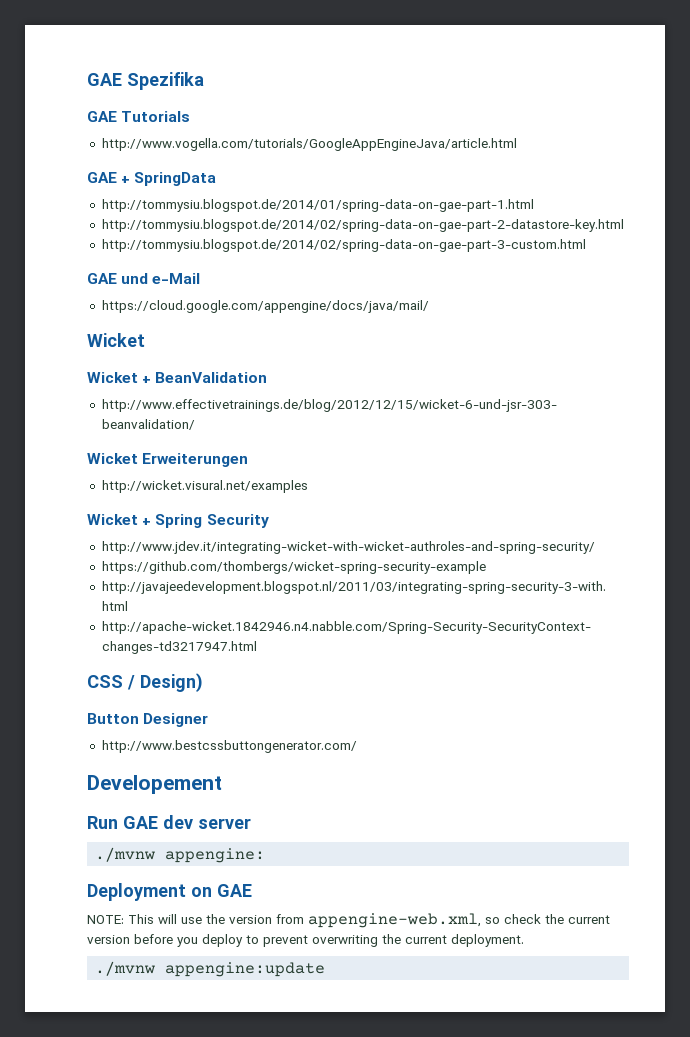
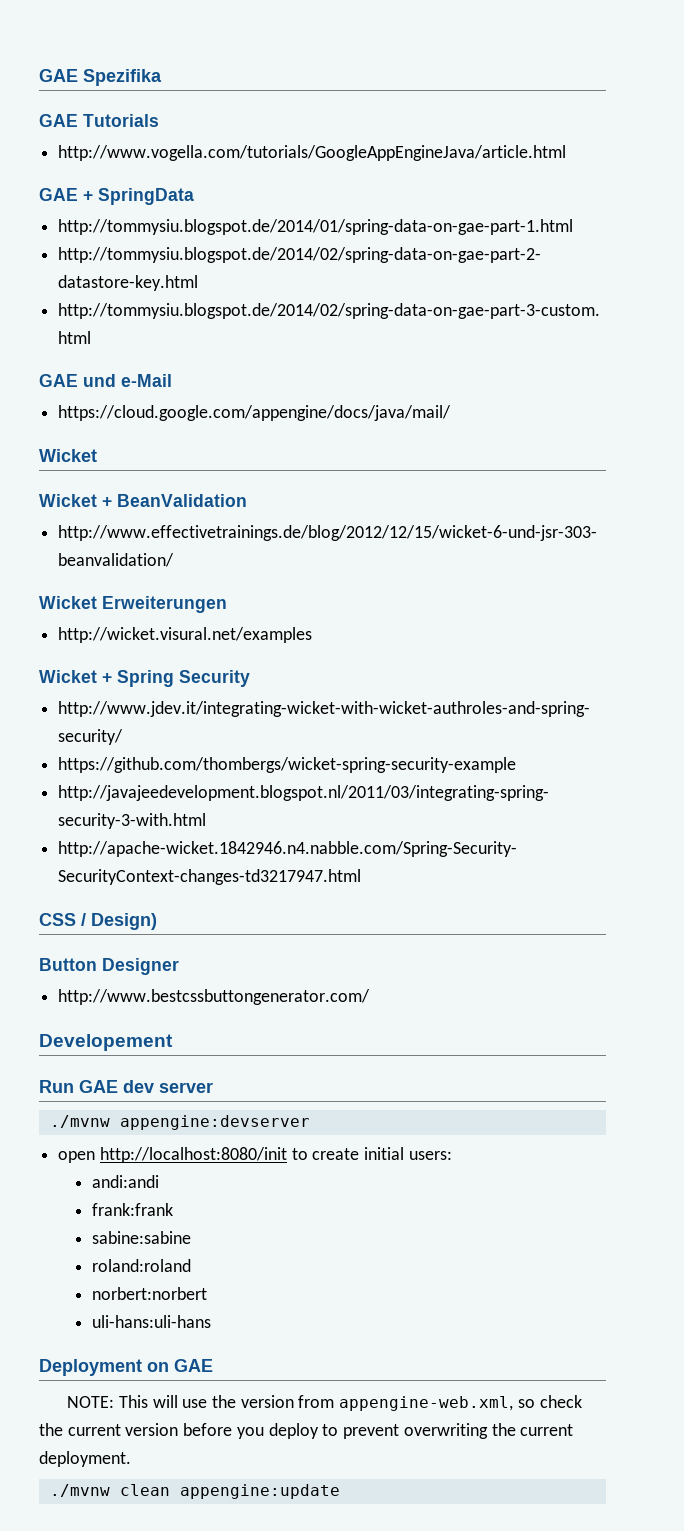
[165,848,266,863] appengine: -> [119,1115,310,1130] [58,1147,452,1163] [91,1175,159,1188] [91,1203,173,1216] [91,1231,191,1244] [91,1259,191,1272] [91,1287,207,1300] [91,1315,211,1328] appengine:devserver // open http://localhost:8080/init to create initial users: // andi:andi // frank:frank // sabine:sabine // roland:roland // norbert:norbert // uli-hans:uli-hans
(156, 968) none -> [119,1484,170,1496] clean

